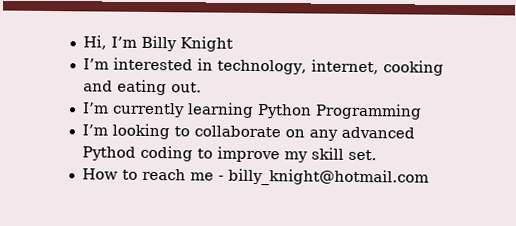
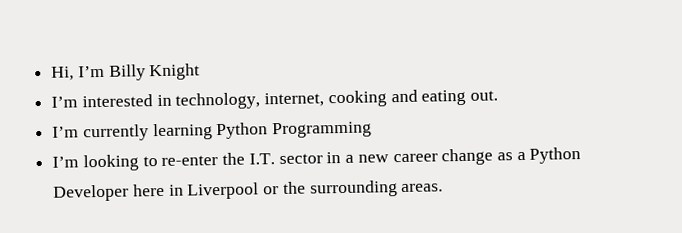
[193,125,415,141] [81,145,377,163] [81,168,429,187] collaborate on any advanced Pythod coding to improve my skill set. // How to reach me - billy_knight@hotmail.com -> [161,147,582,166] [53,180,444,202] re-enter the I.T. sector in a new career change as a Python Developer here in Liverpool or the surrounding areas.

